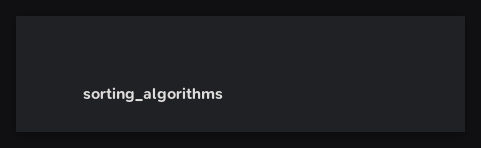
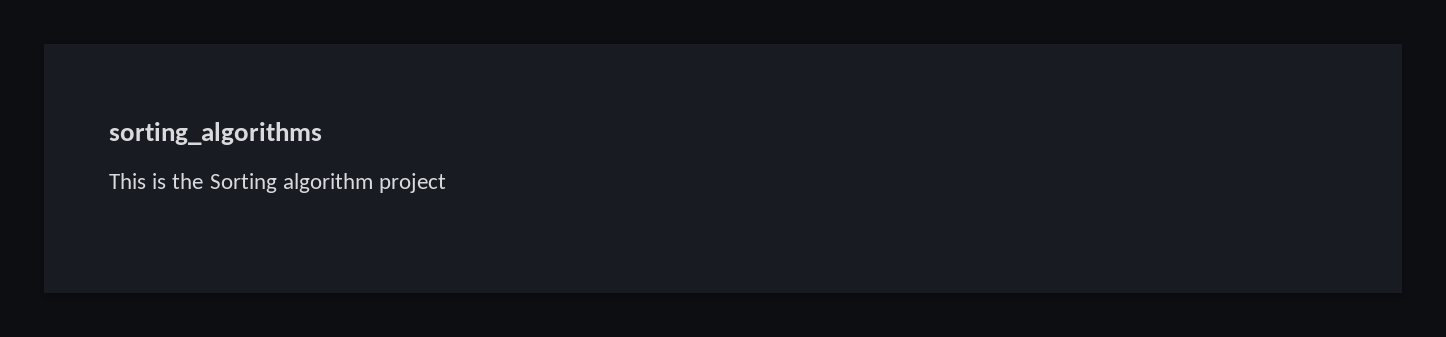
(223, 94) none -> [109,173,447,193] // This is the Sorting algorithm project

